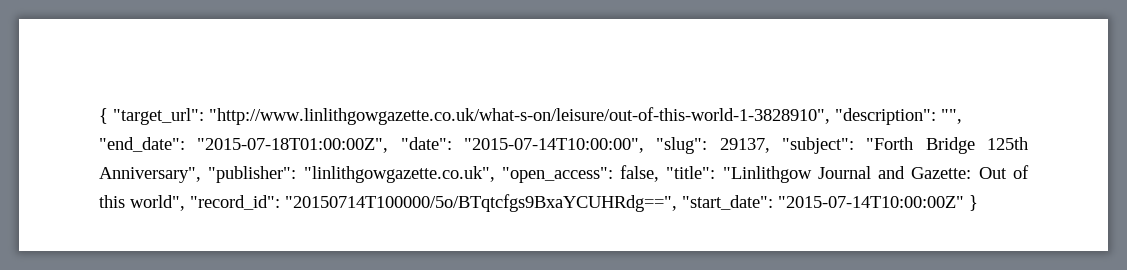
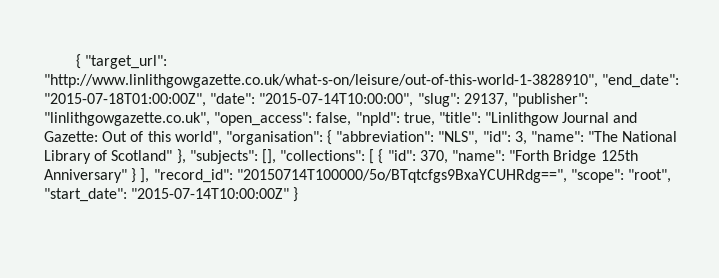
[835,108,962,125] "description": "", -> (598, 81) none
[782,137,1029,154] [99,167,201,183] "subject": "Forth Bridge 125th Anniversary", -> (508, 100) none
(660, 173) none -> [355,112,435,126] "npld": true,
[190,194,677,212] "record_id": "20150714T100000/5o/BTqtcfgs9BxaYCUHRdg==", -> [225,130,678,145] [44,149,638,164] [44,168,672,183] "organisation": { "abbreviation": "NLS", "id": 3, "name": "The National Library of Scotland" }, "subjects": [], "collections": [ { "id": 370, "name": "Forth Bridge 125th Anniversary" } ], "record_id": "20150714T100000/5o/BTqtcfgs9BxaYCUHRdg==", "scope": "root",

